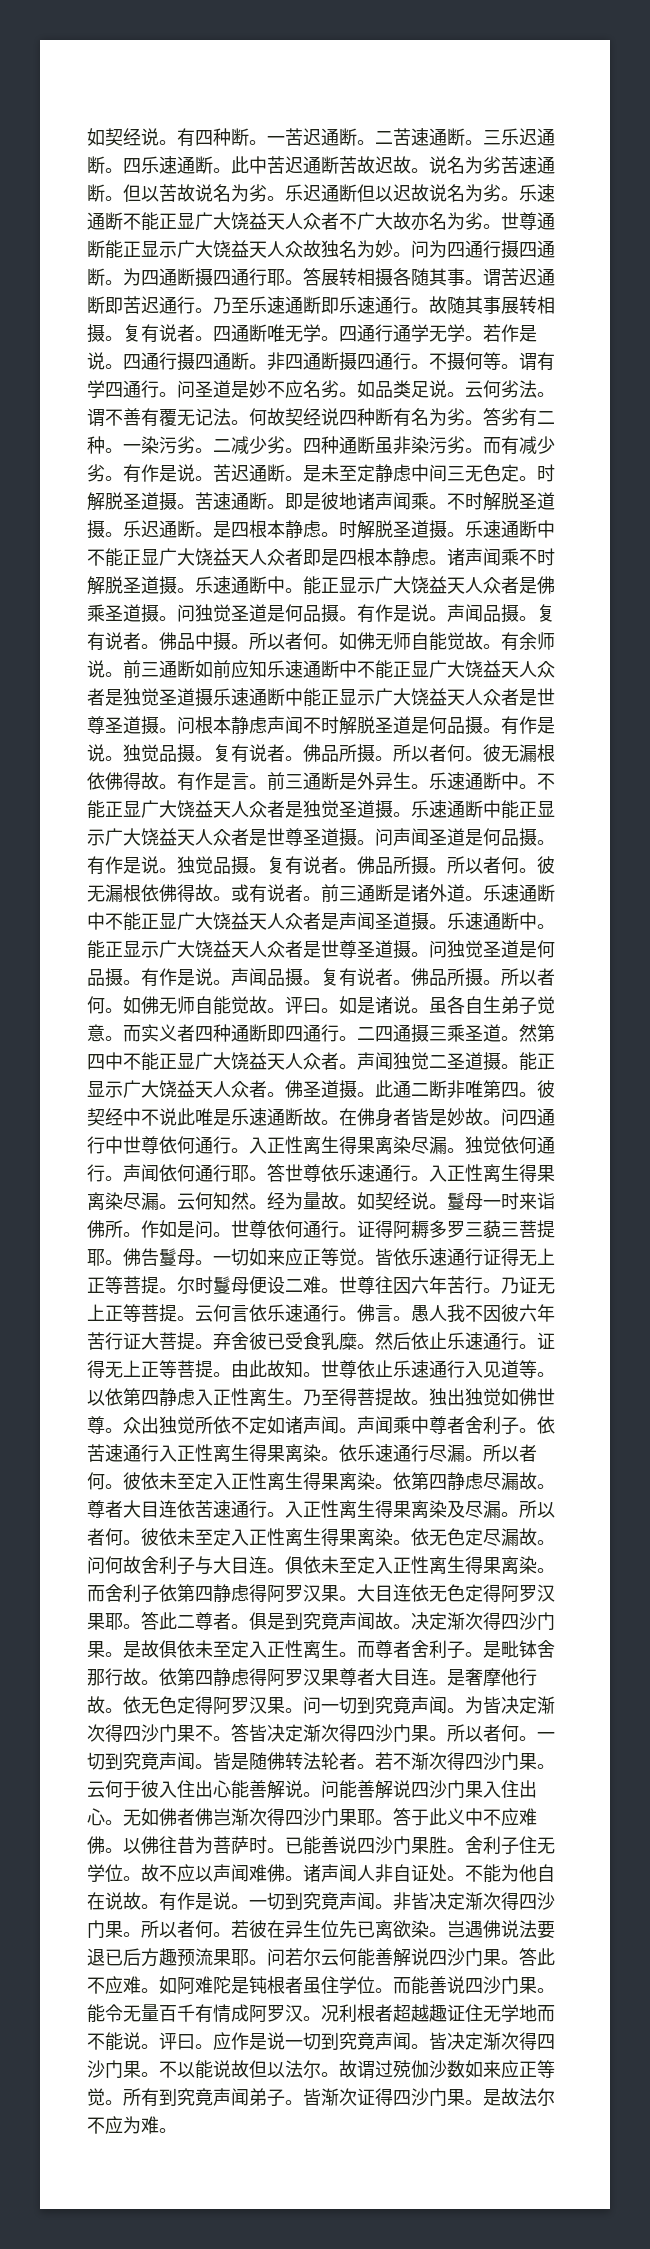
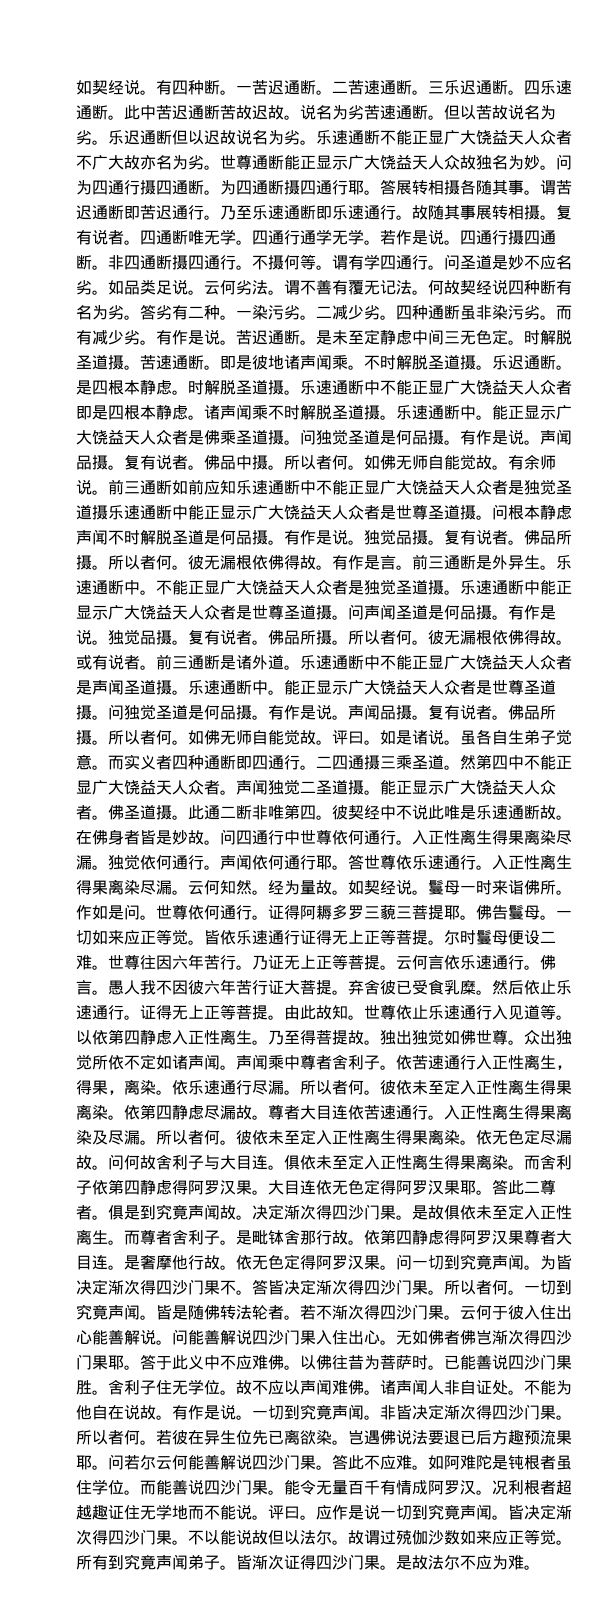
[249,1444,285,1462] 得果 -> [556,1065,572,1070] [76,1080,124,1095] ，得果，

